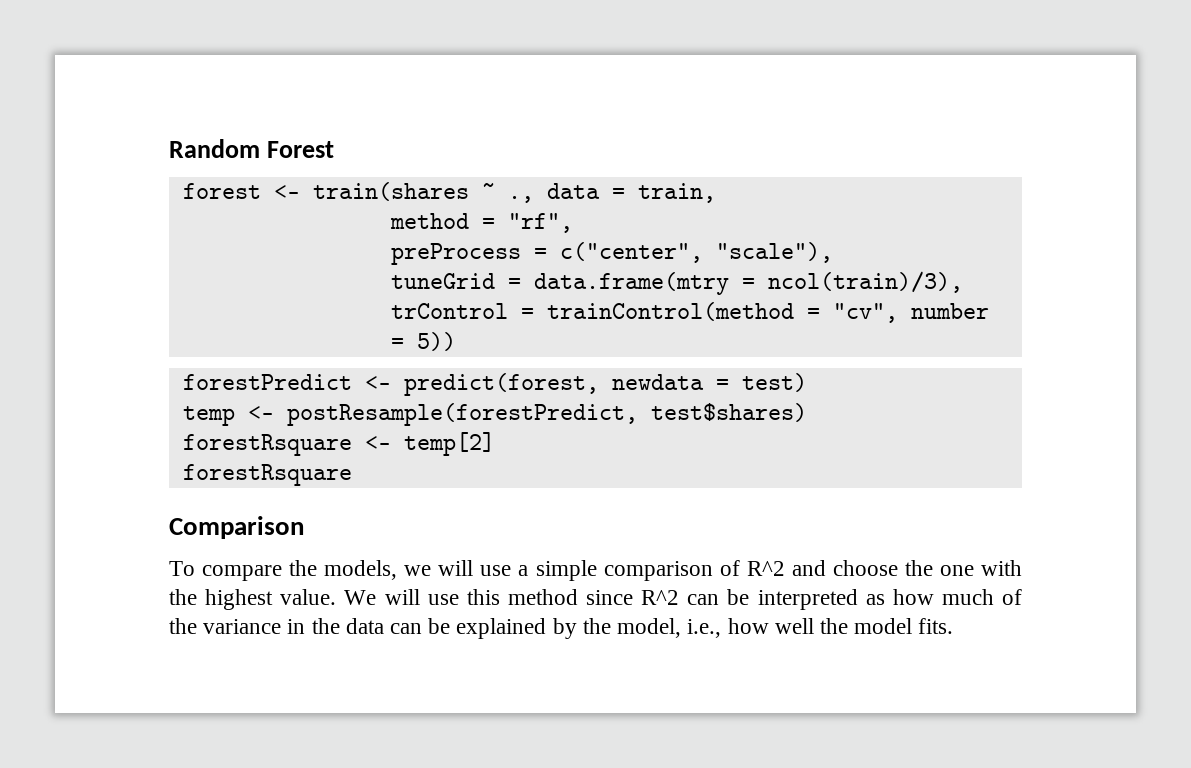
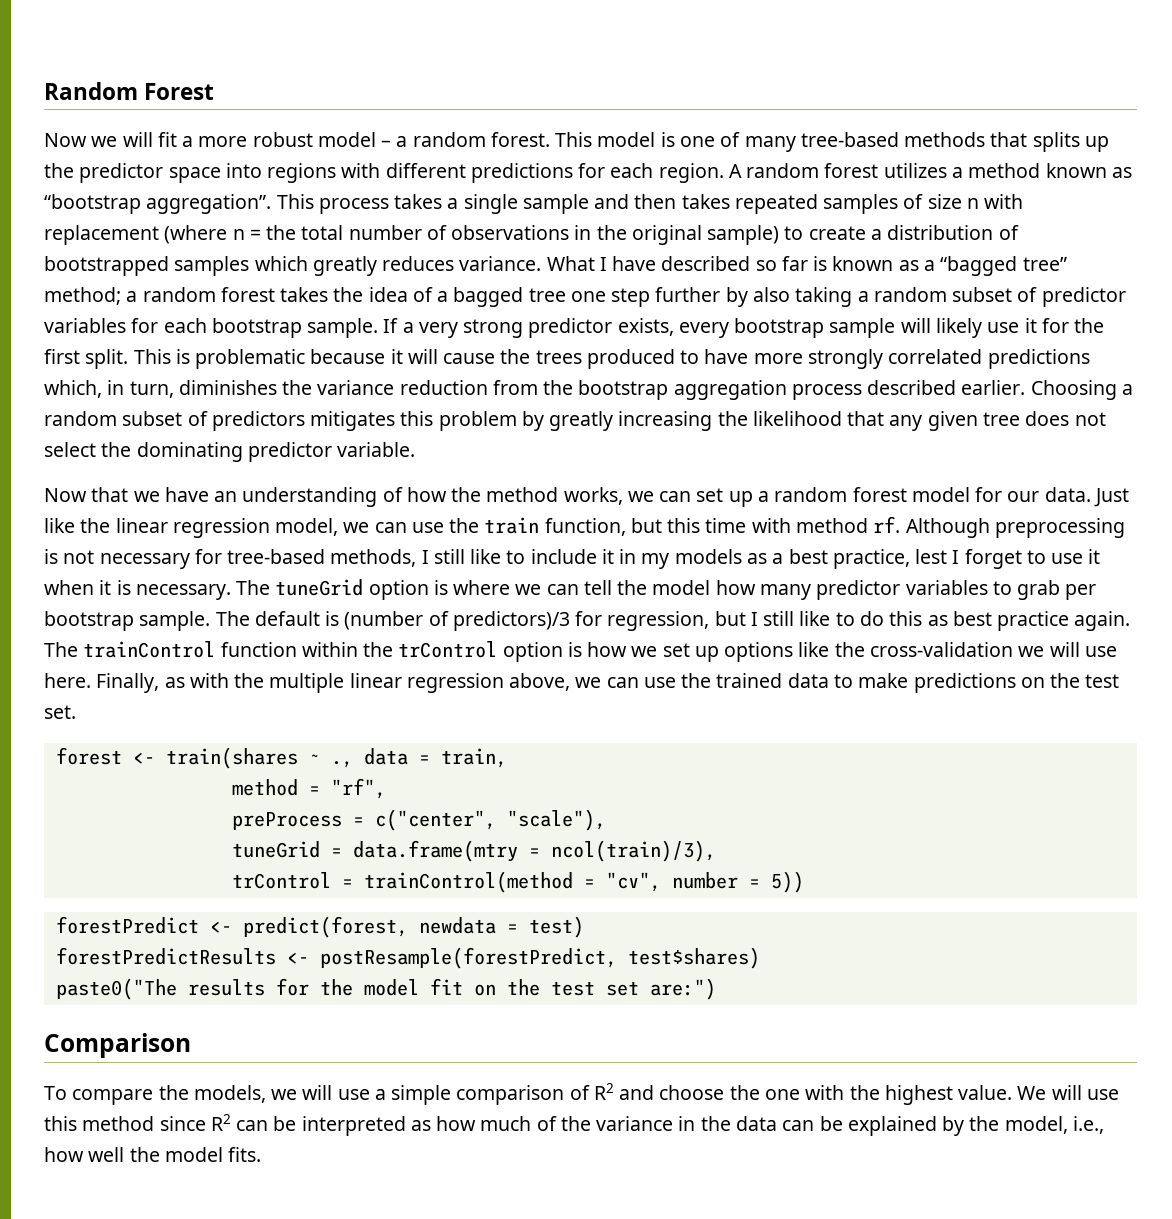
(334, 149) none -> [44,132,1109,152] [44,163,1132,183] [44,194,1024,214] [44,225,1019,245] [44,256,1067,276] [44,287,1126,307] [44,318,1105,338] [44,349,1090,369] [44,380,1133,400] [44,411,1106,431] [44,442,416,462] [44,487,1129,507] [44,516,1125,538] [44,549,1101,569] [44,579,1097,600] [44,611,1131,631] [44,641,1117,662] [44,673,1120,693] [44,705,76,719] // Now we will fit a more robust model – a random forest. This model is one of many tree-based methods that splits up the predictor space into regions with different predictions for each region. A random forest utilizes a method known as “bootstrap aggregation”. This process takes a single sample and then takes repeated samples of size n with replacement (where n = the total number of observations in the original sample) to create a distribution of bootstrapped samples which greatly reduces variance. What I have described so far is known as a “bagged tree” method; a random forest takes the idea of a bagged tree one step further by also taking a random subset of predictor variables for each bootstrap sample. If a very strong predictor exists, every bootstrap sample will likely use it for the first split. This is problematic because it will cause the trees produced to have more strongly correlated predictions which, in turn, diminishes the variance reduction from the bootstrap aggregation process described earlier. Choosing a random subset of predictors mitigates this problem by greatly increasing the likelihood that any given tree does not select the dominating predictor variable. // Now that we have an understanding of how the method works, we can set up a random forest model for our data. Just like the linear regression model, we can use the train function, but this time with method rf. Although preprocessing is not necessary for tree-based methods, I still like to include it in my models as a best practice, lest I forget to use it when it is necessary. The tuneGrid option is where we can tell the model how many predictor variables to grab per bootstrap sample. The default is (number of predictors)/3 for regression, but I still like to do this as best practice again. The trainControl function within the trControl option is how we set up options like the cross-validation we will use here. Finally, as with the multiple linear regression above, we can use the trained data to make predictions on the test set.
[182,406,235,426] temp -> [55,947,276,965] forestPredictResults
[182,432,495,456] [182,464,352,486] forestRsquare <- temp[2] // forestRsquare -> [55,978,716,1000] paste0("The results for the model fit on the test set are:")
[746,561,785,576] R^2 -> [593,1083,614,1100] R2
[641,590,680,605] R^2 -> [210,1114,231,1131] R2

